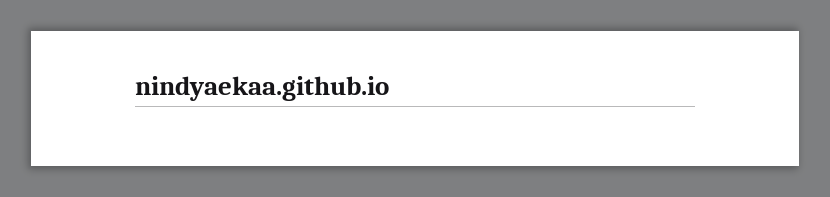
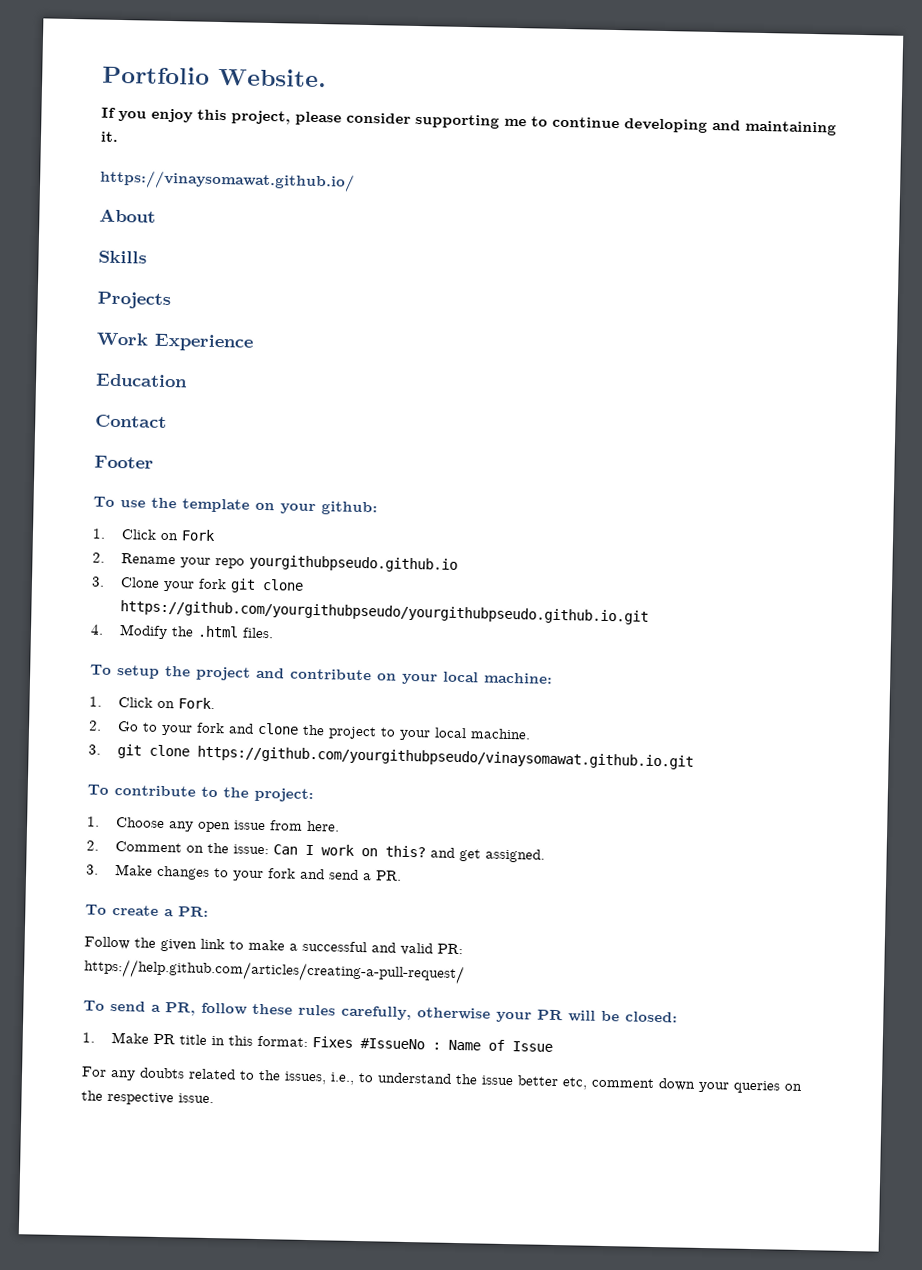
[135,76,389,101] nindyaekaa.github.io -> [102,65,327,88] [101,107,837,136] [100,131,119,142] [100,169,355,192] [99,208,156,223] [98,250,147,264] [97,291,171,310] [96,332,254,352] [95,373,188,388] [95,414,167,428] [94,455,154,469] [93,496,378,516] [92,528,216,541] [92,552,458,573] [91,576,304,593] [119,600,649,625] [90,624,274,640] [90,664,553,685] [89,696,215,710] [88,720,531,741] [88,744,694,770] [87,784,314,803] [87,816,340,833] [86,840,545,863] [86,864,402,882] [85,904,209,917] [84,936,463,956] [84,958,465,985] [83,1000,678,1023] [82,1031,553,1052] [81,1066,802,1094] [81,1090,214,1106] Portfolio Website. // If you enjoy this project, please consider supporting me to continue developing and maintaining it. // https://vinaysomawat.github.io/ // About // Skills // Projects // Work Experience // Education // Contact // Footer // To use the template on your github: // 1. Click on Fork // 2. Rename your repo yourgithubpseudo.github.io // 3. Clone your fork git clone https://github.com/yourgithubpseudo/yourgithubpseudo.github.io.git // 4. Modify the .html files. // To setup the project and contribute on your local machine: // 1. Click on Fork. // 2. Go to your fork and clone the project to your local machine. // 3. git clone https://github.com/yourgithubpseudo/vinaysomawat.github.io.git // To contribute to the project: // 1. Choose any open issue from here. // 2. Comment on the issue: Can I work on this? and get assigned. // 3. Make changes to your fork and send a PR. // To create a PR: // Follow the given link to make a successful and valid PR: https://help.github.com/articles/creating-a-pull-request/ // To send a PR, follow these rules carefully, otherwise your PR will be closed: // 1. Make PR title in this format: Fixes #IssueNo : Name of Issue // For any doubts related to the issues, i.e., to understand the issue better etc, comment down your queries on the respective issue.

